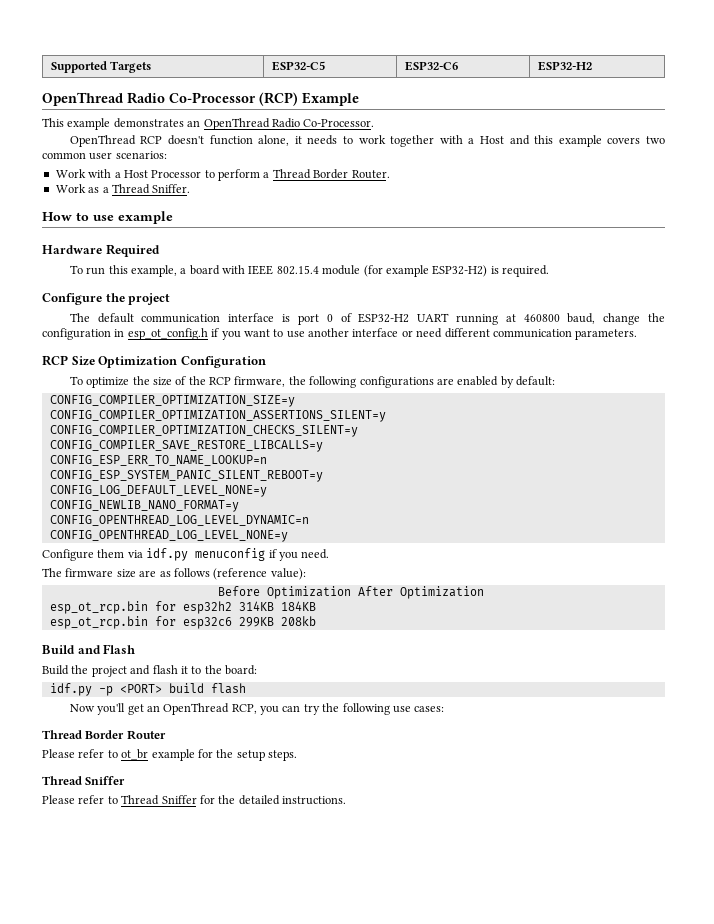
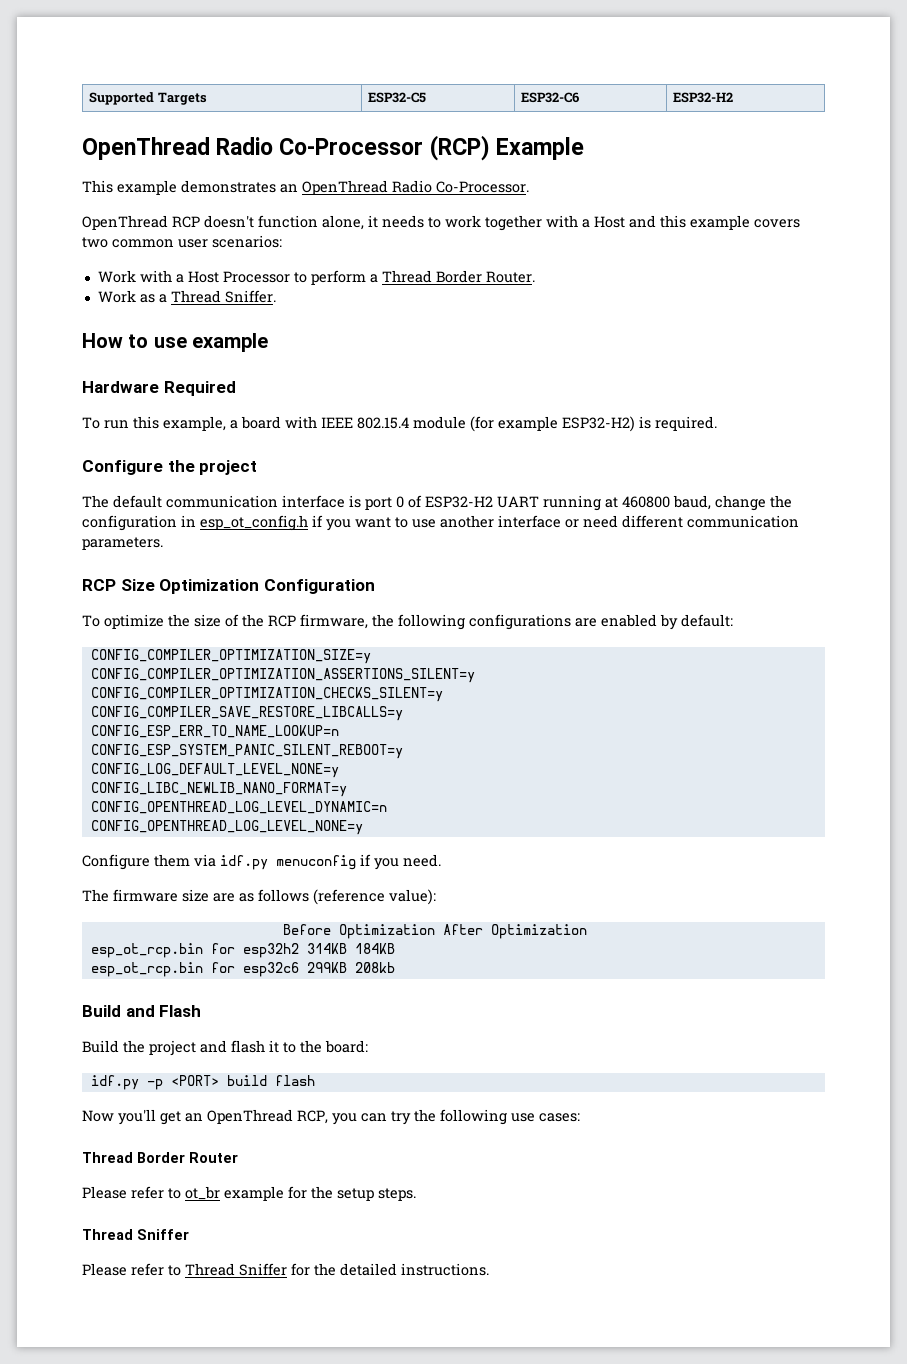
[49,500,239,512] CONFIG_NEWLIB_NANO_FORMAT=y -> [90,782,347,797] CONFIG_LIBC_NEWLIB_NANO_FORMAT=y

